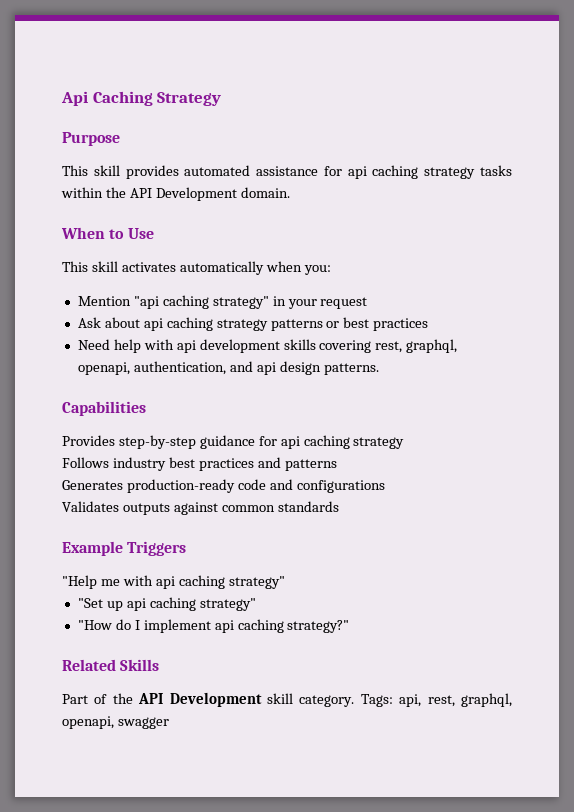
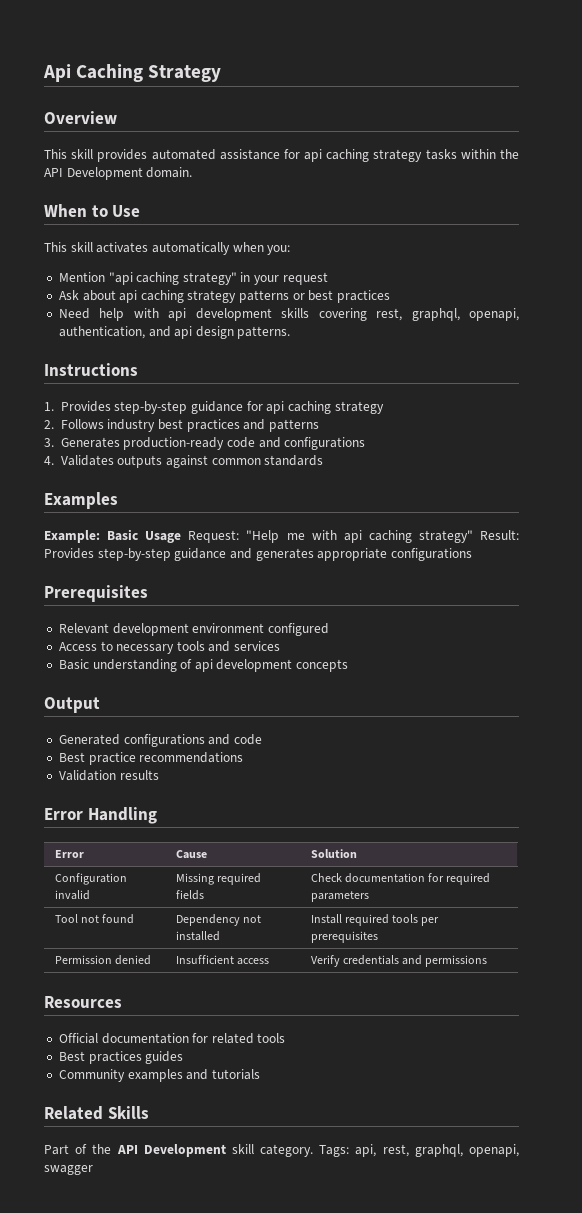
[62,132,120,146] Purpose -> [44,111,117,124] Overview
[62,401,146,416] Capabilities // -> [44,363,138,376] [44,402,54,411] Instructions // 1.
(405, 443) none -> [44,420,54,429] 2.
(337, 465) none -> [44,438,54,447] 3.
(385, 486) none -> [44,456,54,465] 4.
[62,541,187,556] Example Triggers // -> [44,492,118,509] [44,529,240,543] Examples // Example: Basic Usage Request:
[77,597,256,611] [77,619,350,633] // "Set up api caching strategy" // "How do I implement api caching strategy?" -> [480,530,520,540] [44,548,472,561] [44,585,148,602] [58,623,329,636] [58,641,281,654] [58,659,349,672] [44,697,100,713] [58,734,262,747] [58,752,244,765] [58,770,159,781] [44,807,157,824] [54,850,84,858] [175,850,207,859] [310,849,357,858] [54,873,127,885] [54,890,90,900] [175,873,261,885] [175,890,204,900] [310,873,491,885] [310,891,369,902] [54,914,134,924] [175,914,261,926] [175,931,220,941] [310,914,440,926] [310,931,378,943] [54,955,151,965] [175,955,269,965] [310,955,488,967] [44,996,122,1008] [58,1033,286,1044] [58,1051,184,1064] [58,1069,260,1082] Result: Provides step-by-step guidance and generates appropriate configurations // Prerequisites // Relevant development environment configured // Access to necessary tools and services // Basic understanding of api development concepts // Output // Generated configurations and code // Best practice recommendations // Validation results // Error Handling // Error | Cause | Solution // Configuration invalid | Missing required fields | Check documentation for required parameters // Tool not found | Dependency not installed | Install required tools per prerequisites // Permission denied | Insufficient access | Verify credentials and permissions // Resources // Official documentation for related tools // Best practices guides // Community examples and tutorials

